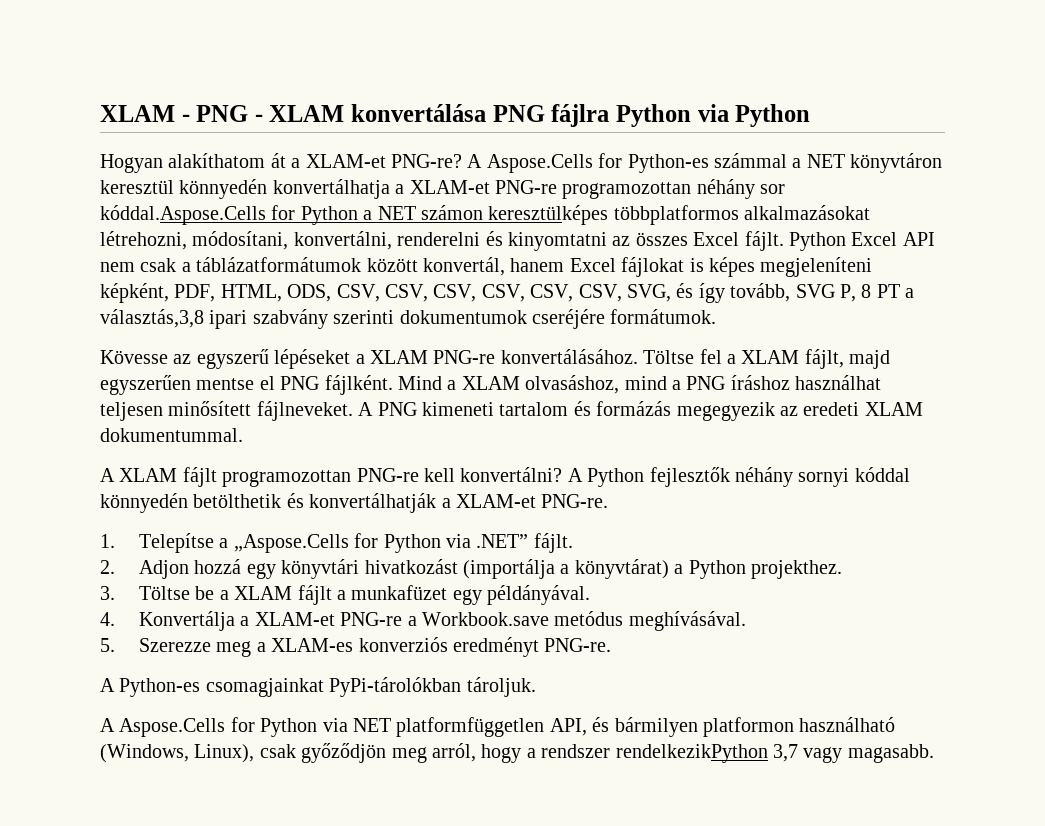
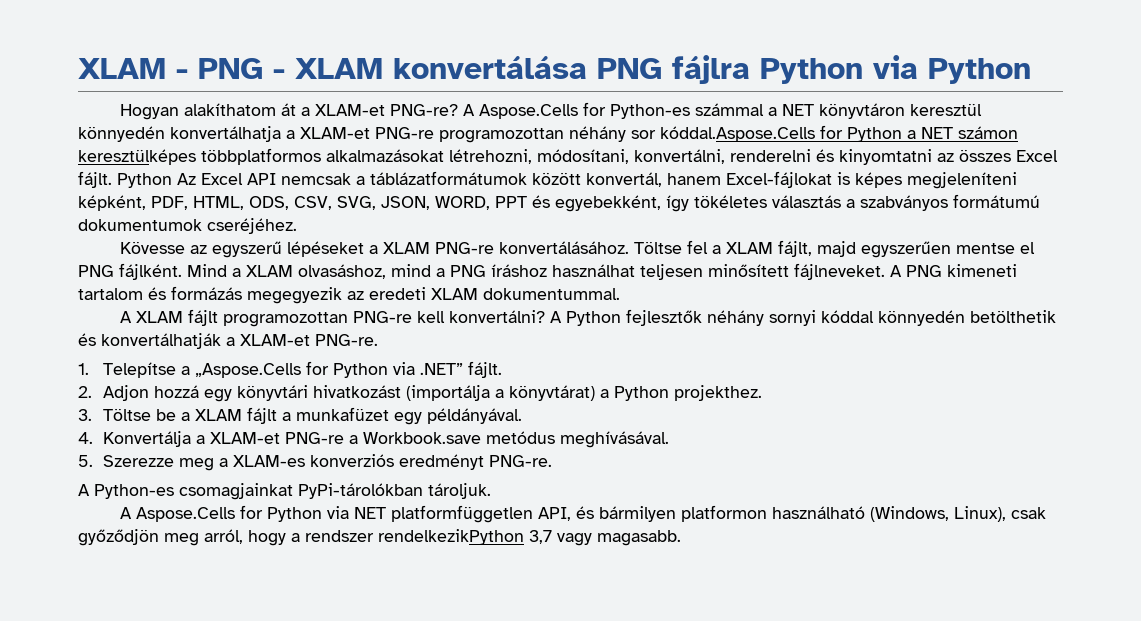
(846, 241) none -> [177,173,196,185] Az
[100,258,177,272] nem csak -> [281,173,351,185] nemcsak
[569,257,685,277] Excel fájlokat -> [726,171,832,188] Excel-fájlokat
[385,283,915,303] [100,309,717,329] CSV, CSV, CSV, CSV, CSV, SVG, és így tovább, SVG P, 8 PT a választás,3,8 ipari szabvány szerinti dokumentumok cseréjére formátumok. -> [337,194,1040,212] [78,218,297,234] SVG, JSON, WORD, PPT és egyebekként, így tökéletes választás a szabványos formátumú dokumentumok cseréjéhez.

